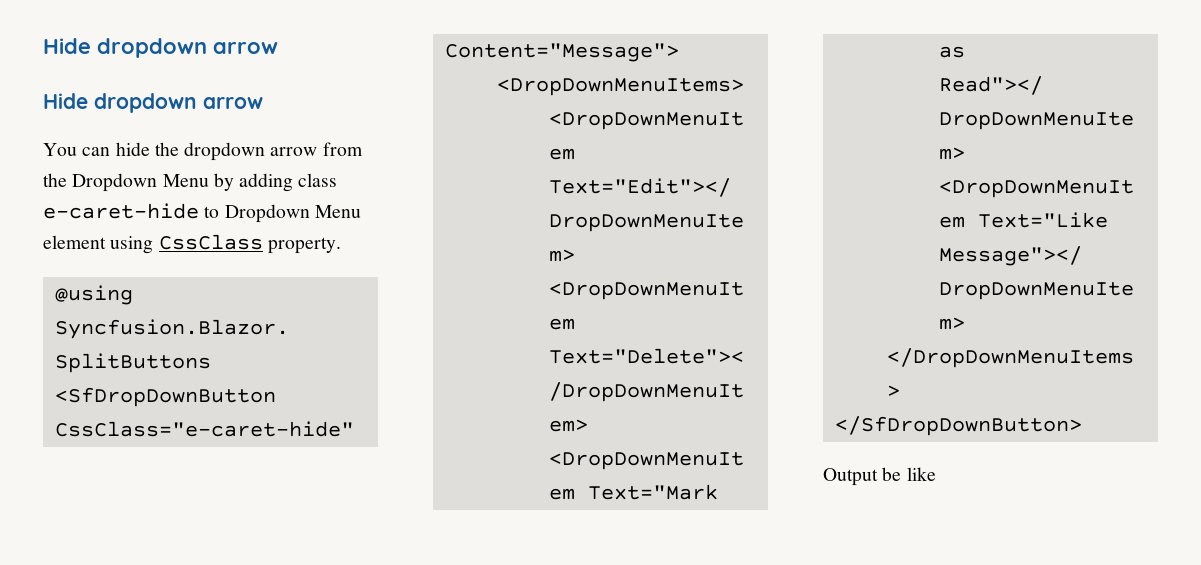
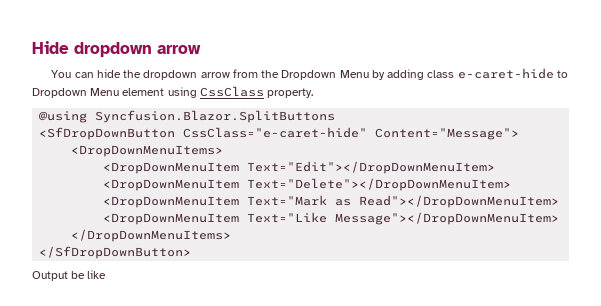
[43,38,278,58] [43,93,263,113] Hide dropdown arrow // Hide dropdown arrow -> [32,41,201,57] Hide dropdown arrow

